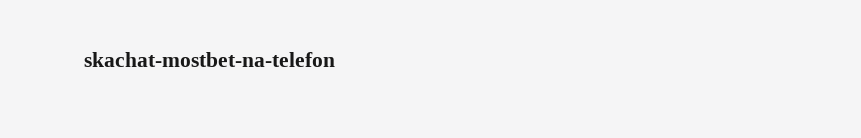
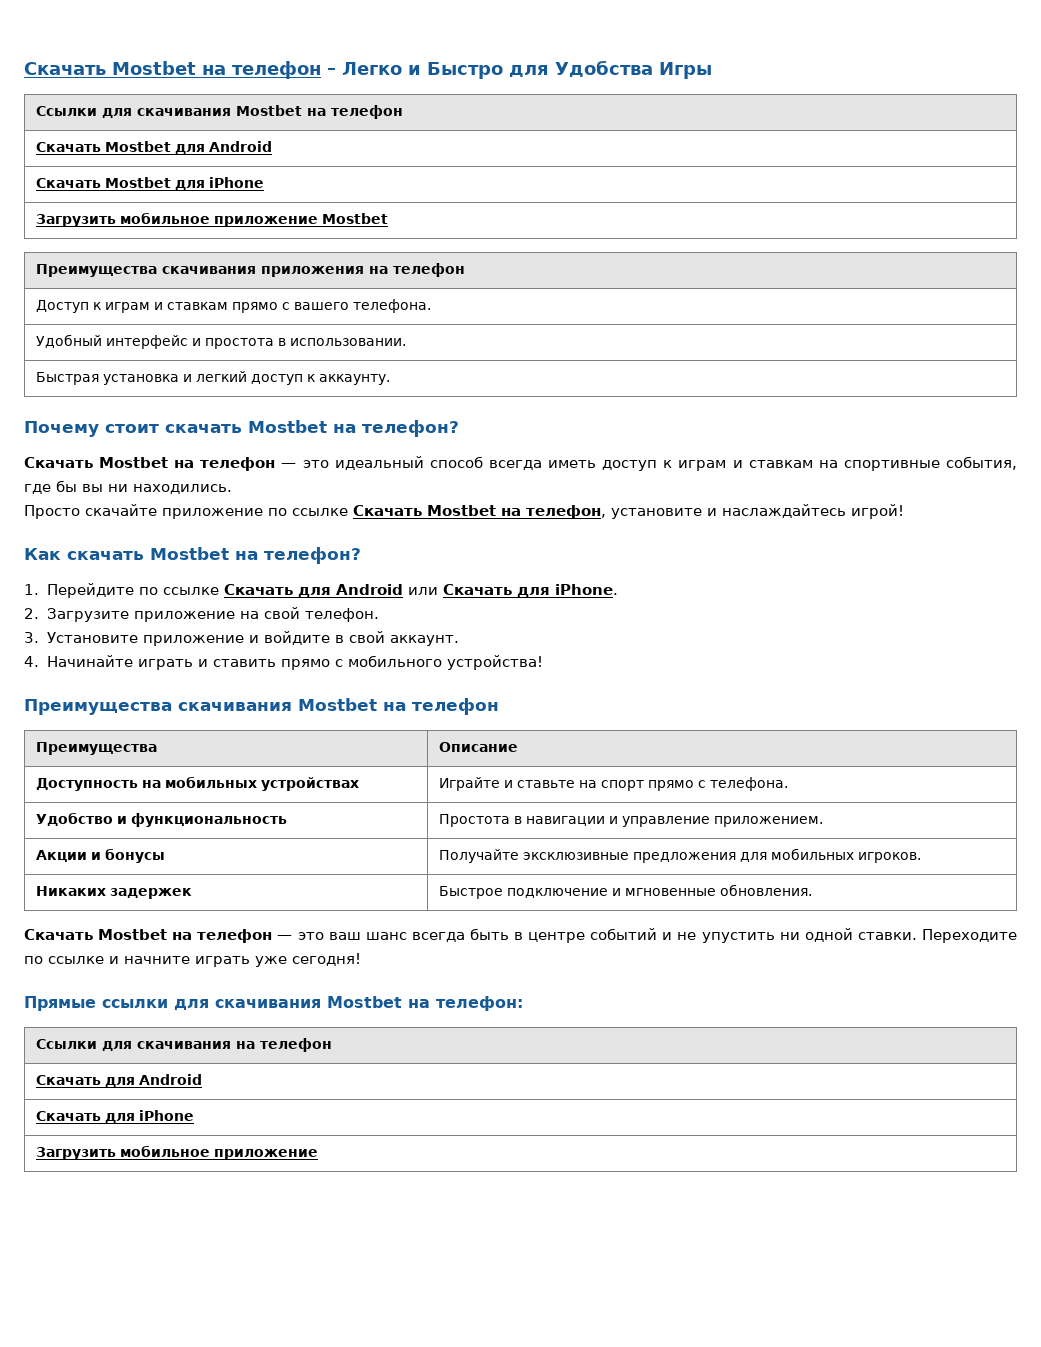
[84,52,335,67] skachat-mostbet-na-telefon -> [24,60,712,79] [35,105,403,119] [35,141,272,154] [35,177,264,190] [35,212,388,227] [35,263,465,277] [35,299,431,313] [35,334,406,349] [35,371,390,385] [24,420,459,437] [24,456,1018,471] [24,480,232,494] [24,504,904,519] [24,547,361,564] [24,583,619,598] [24,607,380,622] [24,631,460,646] [24,655,544,670] [24,698,499,715] [35,742,157,755] [438,742,518,752] [35,776,359,791] [438,777,788,791] [35,812,287,827] [438,814,823,827] [35,848,165,863] [438,848,921,863] [35,886,192,899] [438,884,812,899] [24,928,1017,943] [24,953,361,967] [24,996,523,1011] [35,1038,332,1052] [35,1074,202,1087] [35,1110,194,1123] [35,1145,318,1160] Скачать Mostbet на телефон – Легко и Быстро для Удобства Игры // Ссылки для скачивания Mostbet на телефон // Скачать Mostbet для Android // Скачать Mostbet для iPhone // Загрузить мобильное приложение Mostbet // Преимущества скачивания приложения на телефон // Доступ к играм и ставкам прямо с вашего телефона. // Удобный интерфейс и простота в использовании. // Быстрая установка и легкий доступ к аккаунту. // Почему стоит скачать Mostbet на телефон? // Скачать Mostbet на телефон — это идеальный способ всегда иметь доступ к играм и ставкам на спортивные события, где бы вы ни находились. // Просто скачайте приложение по ссылке Скачать Mostbet на телефон, установите и наслаждайтесь игрой! // Как скачать Mostbet на телефон? // 1. Перейдите по ссылке Скачать для Android или Скачать для iPhone. // 2. Загрузите приложение на свой телефон. // 3. Установите приложение и войдите в свой аккаунт. // 4. Начинайте играть и ставить прямо с мобильного устройства! // Преимущества скачивания Mostbet на телефон // Преимущества | Описание // Доступность на мобильных устройствах | Играйте и ставьте на спорт прямо с телефона. // Удобство и функциональность | Простота в навигации и управление приложением. // Акции и бонусы | Получайте эксклюзивные предложения для мобильных игроков. // Никаких задержек | Быстрое подключение и мгновенные обновления. // Скачать Mostbet на телефон — это ваш шанс всегда быть в центре событий и не упустить ни одной ставки. Переходите по ссылке и начните играть уже сегодня! // Прямые ссылки для скачивания Mostbet на телефон: // Ссылки для скачивания на телефон // Скачать для Android // Скачать для iPhone // Загрузить мобильное приложение

